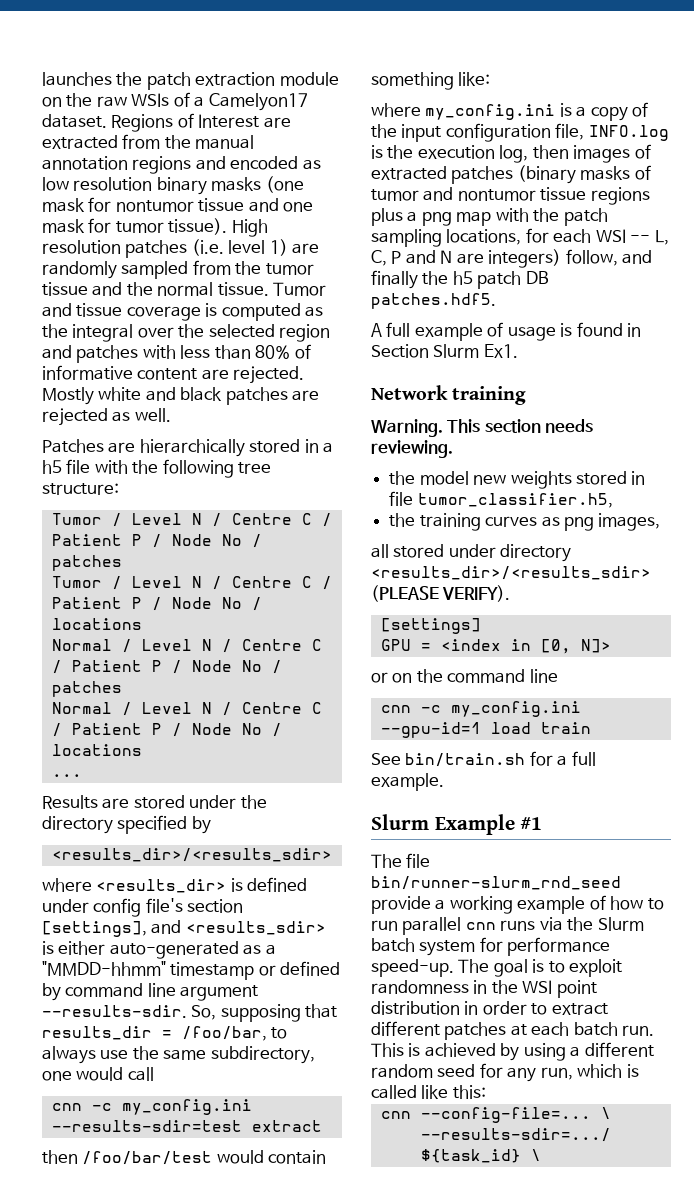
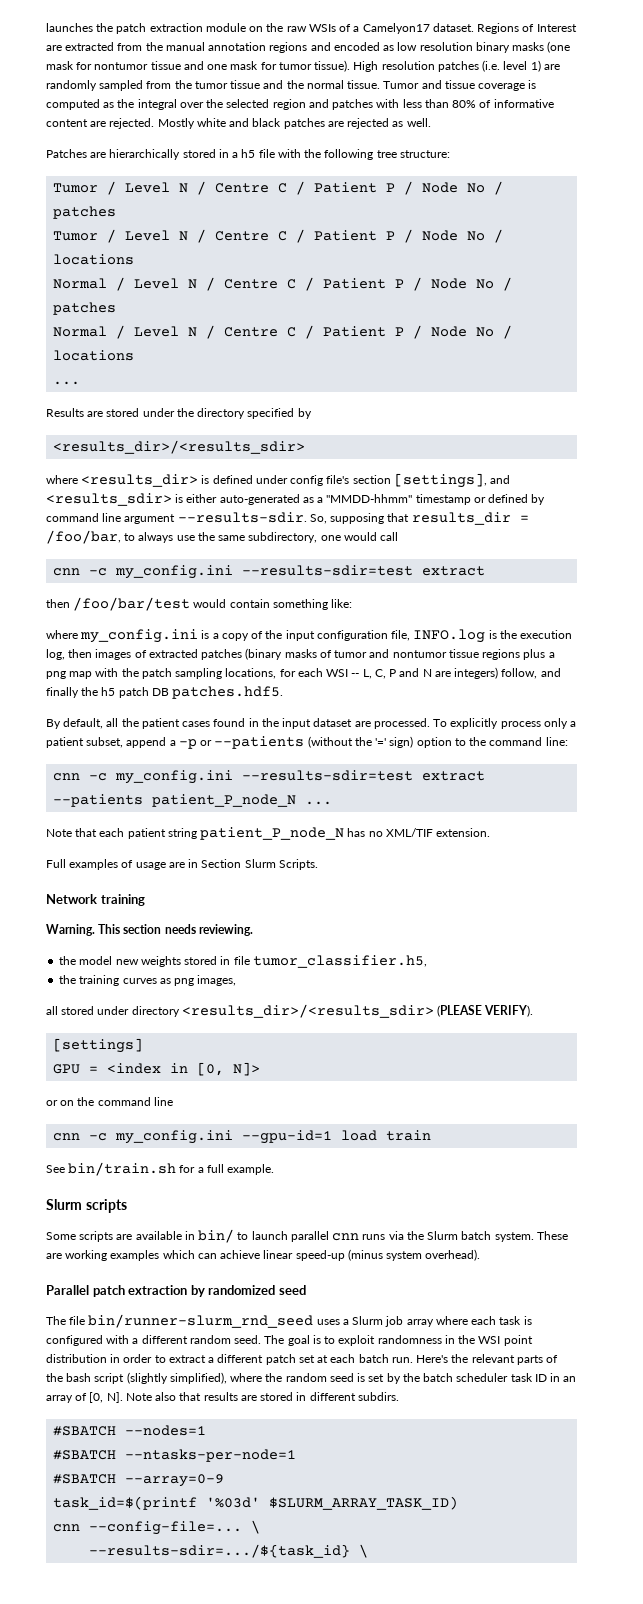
[371,322,623,341] A full example of usage is found -> [46,718,577,729] [46,736,568,749] [53,770,486,784] [53,794,333,807] [46,827,491,840] [46,859,185,870] By default, all the patient cases found in the input dataset are processed. To explicitly process only a patient subset, append a -p or --patients (without the '=' sign) option to the command line: // cnn -c my_config.ini --results-sdir=test extract --patients patient_P_node_N ... // Note that each patient string patient_P_node_N has no XML/TIF extension. // Full examples of usage are
[483,344,518,358] Ex1. -> [278,859,318,870] Scripts.
[434,814,543,835] [371,853,431,868] [371,876,621,890] [371,895,664,914] [371,920,398,931] Example #1 // The file bin/runner-slurm_rnd_seed provide a working example of how to run -> [85,1199,127,1213] [46,1229,288,1243] scripts // Some scripts are available in bin/ to launch
[419,937,611,956] [371,959,454,977] system for performance speed-up. -> [494,1231,568,1242] [46,1249,481,1261] [46,1285,306,1297] [46,1314,532,1328] [46,1335,262,1346] system. These are working examples which can achieve linear speed-up (minus system overhead). // Parallel patch extraction by randomized seed // The file bin/runner-slurm_rnd_seed uses a Slurm job array where each task is configured with a different random seed.
[371,1021,655,1040] [371,1042,654,1061] [371,1063,639,1082] [371,1085,486,1099] different patches at each batch run. This is achieved by using a different random seed for any run, which is called like this: -> [208,1354,559,1365] [46,1372,577,1384] [46,1392,399,1403] [53,1425,207,1436] [53,1449,297,1462] [53,1474,225,1487] [53,1496,459,1510] a different patch set at each batch run. Here's the relevant parts of the bash script (slightly simplified), where the random seed is set by the batch scheduler task ID in an array of [0, N]. Note also that results are stored in different subdirs. // #SBATCH --nodes=1 // #SBATCH --ntasks-per-node=1 // #SBATCH --array=0-9 // task_id=$(printf '%03d' $SLURM_ARRAY_TASK_ID)

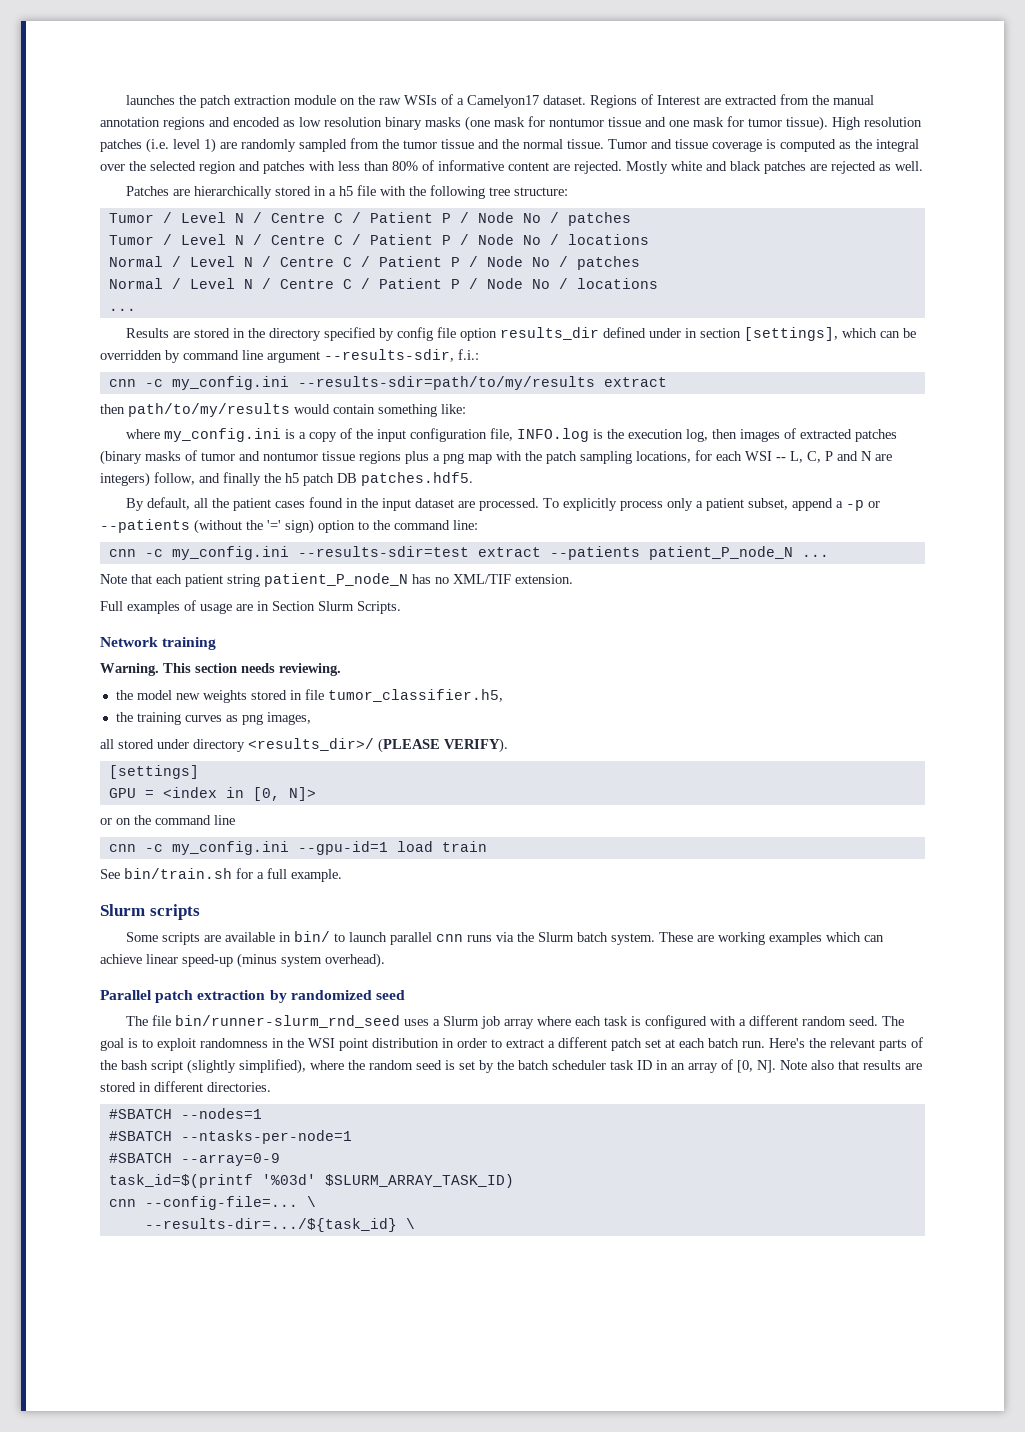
[142,408,175,417] under -> [232,328,245,338] in
[53,440,306,454] [46,473,511,488] [46,493,546,506] [46,512,529,525] [46,530,399,544] [53,565,414,579] // <results_dir>/<results_sdir> // where <results_dir> is defined under config file's section [settings], and <results_sdir> is either auto-generated as a "MMDD-hhmm" timestamp or defined by command line argument --results-sdir. So, supposing that results_dir = /foo/bar, to always use the same subdirectory, one would call // cnn -c my_config.ini --results-sdir=test -> [396,327,916,341] [100,349,479,363] [108,376,595,390] config file option results_dir defined under in section [settings], which can be overridden by command line argument --results-sdir, f.i.: // cnn -c my_config.ini --results-sdir=path/to/my/results
[73,597,191,611] /foo/bar/test -> [128,403,290,417] path/to/my/results
[181,1004,434,1018] <results_dir>/<results_sdir> -> [248,738,374,751] <results_dir>/
[357,1392,399,1401] subdirs. -> [207,1082,271,1092] directories.
[89,1544,351,1558] --results-sdir=.../${task_id} -> [144,1218,397,1232] --results-dir=.../${task_id}

